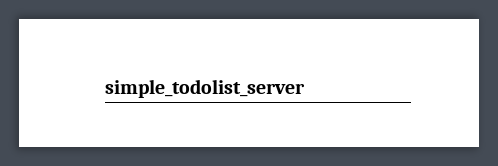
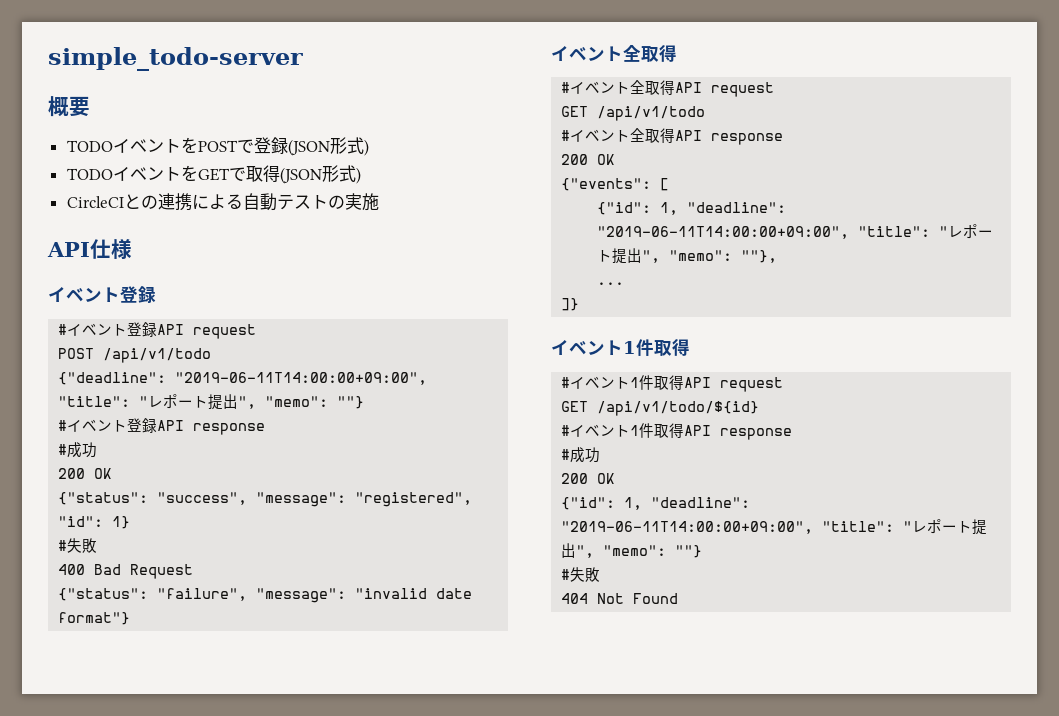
[105,79,305,98] simple_todolist_server -> [48,47,303,71] [48,96,90,117] [66,137,369,156] [66,165,361,184] [66,193,379,211] [47,239,132,259] [48,286,156,303] [58,322,257,339] [58,348,212,363] [58,372,428,385] [58,394,365,410] [58,418,266,435] [58,442,98,458] [58,468,113,479] [58,492,473,507] [58,516,131,529] [58,538,98,553] [58,564,194,579] [58,588,473,603] [58,612,131,625] [551,44,677,62] [561,80,775,97] [561,106,706,121] [561,128,784,145] [561,154,616,165] [561,178,670,191] [597,202,787,215] [597,224,994,239] [597,248,778,264] [597,282,625,285] [561,298,580,311] [551,339,690,356] [561,375,784,392] [561,401,760,416] [561,423,793,440] [561,447,601,463] [561,473,616,484] [561,497,751,510] [561,519,988,535] [561,543,703,558] [561,567,601,582] [561,593,679,604] simple_todo-server // 概要 // TODOイベントをPOSTで登録(JSON形式) // TODOイベントをGETで取得(JSON形式) // CircleCIとの連携による自動テストの実施 // API仕様 // イベント登録 // #イベント登録API request // POST /api/v1/todo // {"deadline": "2019-06-11T14:00:00+09:00", "title": "レポート提出", "memo": ""} // #イベント登録API response // #成功 // 200 OK // {"status": "success", "message": "registered", "id": 1} // #失敗 // 400 Bad Request // {"status": "failure", "message": "invalid date format"} // イベント全取得 // #イベント全取得API request // GET /api/v1/todo // #イベント全取得API response // 200 OK // {"events": [ // {"id": 1, "deadline": "2019-06-11T14:00:00+09:00", "title": "レポート提出", "memo": ""}, // ... // ]} // イベント1件取得 // #イベント1件取得API request // GET /api/v1/todo/${id} // #イベント1件取得API response // #成功 // 200 OK // {"id": 1, "deadline": "2019-06-11T14:00:00+09:00", "title": "レポート提出", "memo": ""} // #失敗 // 404 Not Found

